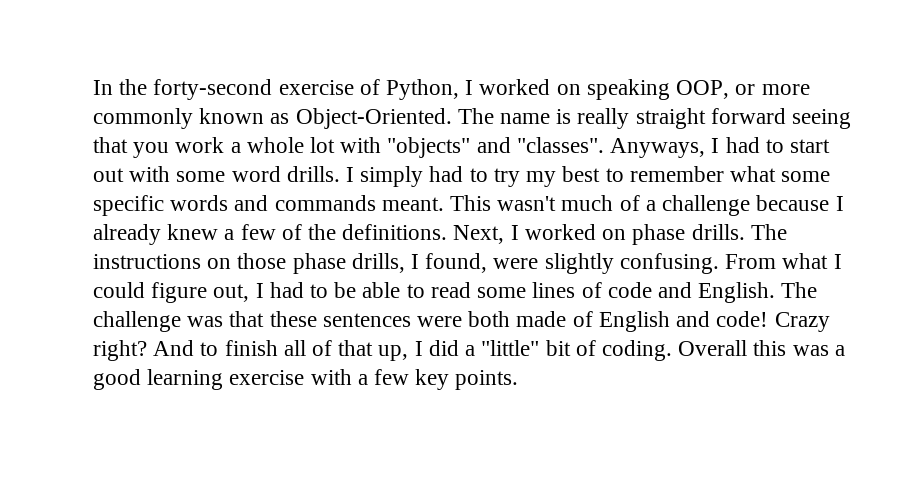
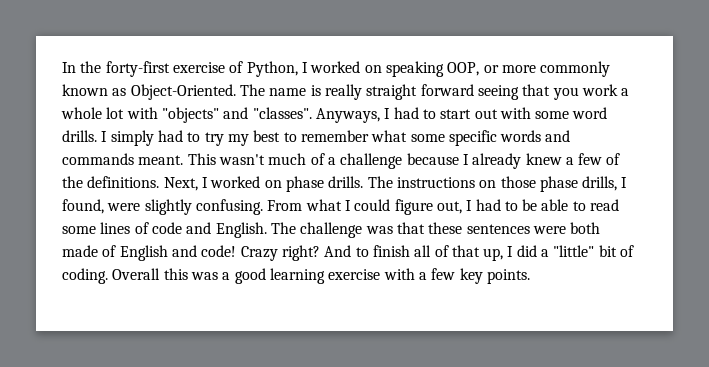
[153,79,273,100] forty-second -> [105,61,170,77] forty-first

